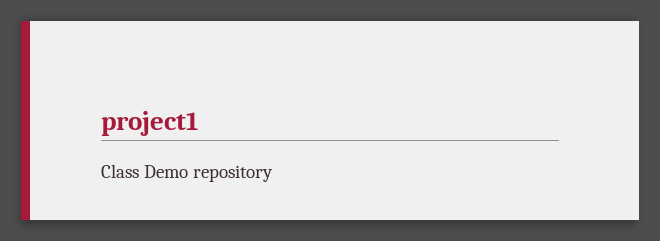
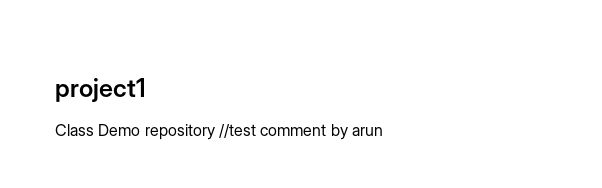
(274, 173) none -> [218,124,383,140] //test comment by arun

